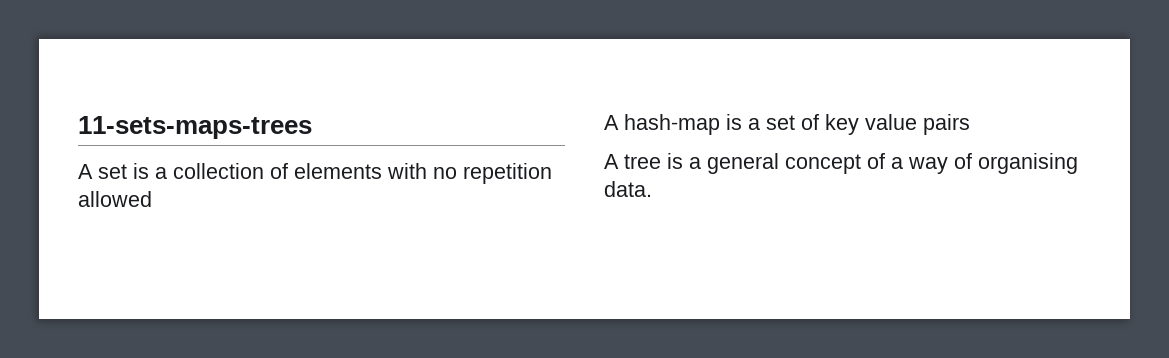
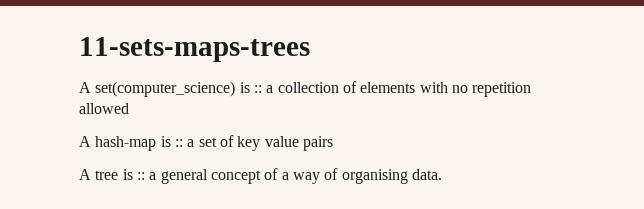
[98,163,149,179] set is -> [95,81,262,97] set(computer_science) is ::
(742, 122) none -> [174,139,183,147] ::
(683, 161) none -> [136,172,145,180] ::

